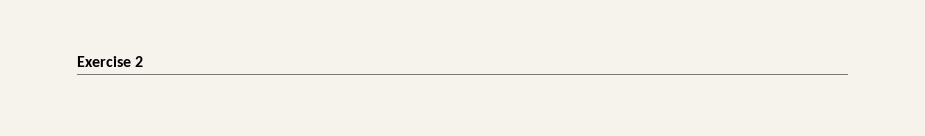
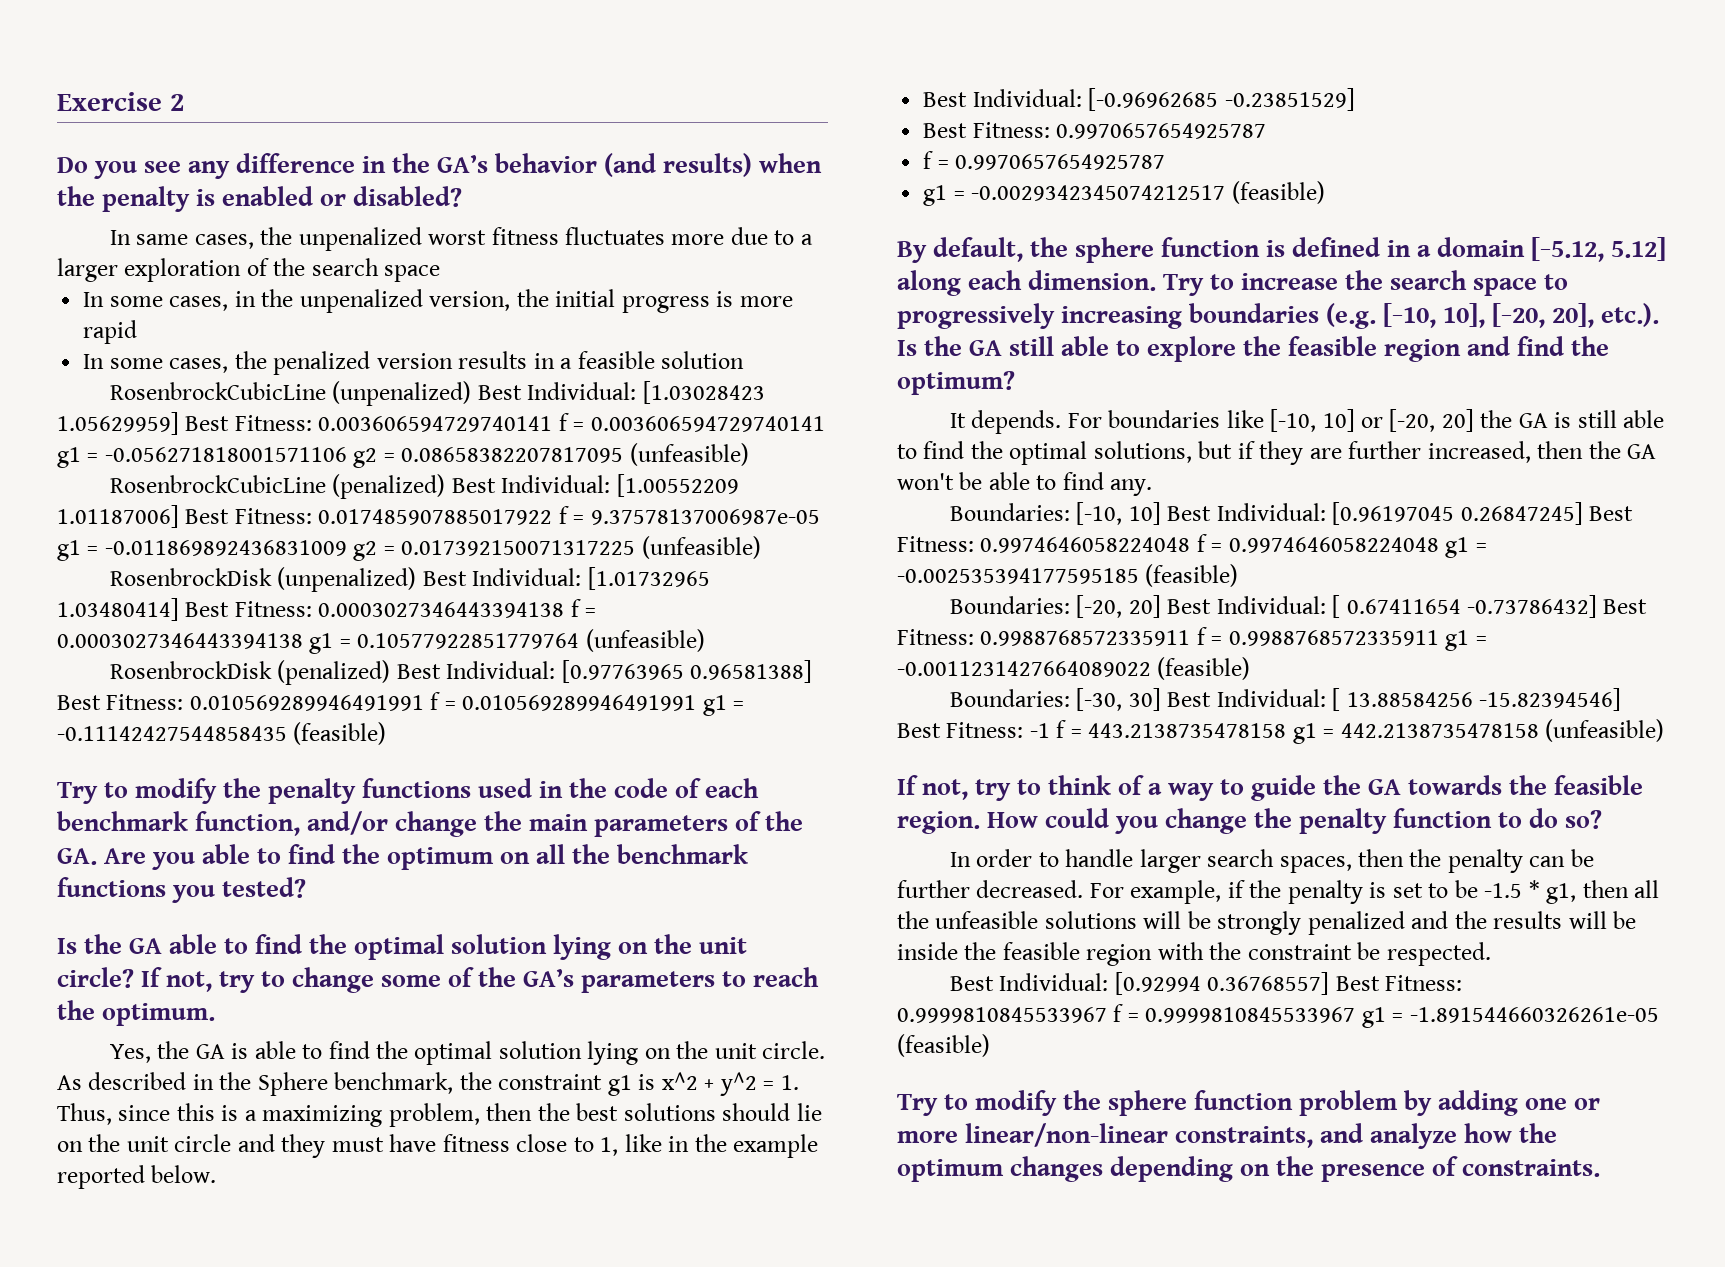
(144, 61) none -> [57,153,823,179] [57,186,463,212] [109,227,813,251] [57,258,441,282] [83,289,793,313] [83,320,138,344] [83,351,745,375] [109,381,765,406] [57,412,825,435] [57,443,749,468] [109,474,739,499] [57,505,820,528] [57,536,761,561] [109,567,710,592] [57,598,597,621] [57,629,705,654] [109,660,813,685] [57,692,745,716] [57,722,387,745] [57,778,760,804] [57,811,804,837] [57,844,749,870] [57,877,307,903] [57,934,748,960] [57,967,820,993] [57,1000,216,1026] [109,1041,826,1065] [57,1072,799,1096] [57,1103,822,1127] [57,1134,819,1158] [57,1165,217,1189] [923,88,1355,111] [923,122,1267,139] [923,151,1166,170] [923,181,1325,206] [897,237,1667,263] [897,270,1569,296] [897,303,1660,329] [897,336,1610,362] [897,371,1015,395] [949,409,1665,434] [897,441,1657,465] [897,472,1153,496] [949,502,1634,525] [897,534,1487,558] [897,564,1239,587] [949,595,1648,618] [897,627,1487,651] [897,657,1251,680] [949,688,1622,711] [897,719,1665,744] [897,775,1644,801] [897,808,1603,834] [949,849,1594,873] [897,880,1660,904] [897,911,1637,935] [897,942,1491,966] [949,972,1463,995] [897,1004,1659,1028] [897,1034,990,1057] [897,1090,1601,1116] [897,1123,1558,1149] [897,1156,1601,1182] // Do you see any difference in the GA’s behavior (and results) when the penalty is enabled or disabled? // In same cases, the unpenalized worst fitness fluctuates more due to a larger exploration of the search space // In some cases, in the unpenalized version, the initial progress is more rapid // In some cases, the penalized version results in a feasible solution // RosenbrockCubicLine (unpenalized) Best Individual: [1.03028423 1.05629959] Best Fitness: 0.003606594729740141 f = 0.003606594729740141 g1 = -0.056271818001571106 g2 = 0.08658382207817095 (unfeasible) // RosenbrockCubicLine (penalized) Best Individual: [1.00552209 1.01187006] Best Fitness: 0.017485907885017922 f = 9.37578137006987e-05 g1 = -0.011869892436831009 g2 = 0.017392150071317225 (unfeasible) // RosenbrockDisk (unpenalized) Best Individual: [1.01732965 1.03480414] Best Fitness: 0.0003027346443394138 f = 0.0003027346443394138 g1 = 0.10577922851779764 (unfeasible) // RosenbrockDisk (penalized) Best Individual: [0.97763965 0.96581388] Best Fitness: 0.010569289946491991 f = 0.010569289946491991 g1 = -0.11142427544858435 (feasible) // Try to modify the penalty functions used in the code of each benchmark function, and/or change the main parameters of the GA. Are you able to find the optimum on all the benchmark functions you tested? // Is the GA able to find the optimal solution lying on the unit circle? If not, try to change some of the GA’s parameters to reach the optimum. // Yes, the GA is able to find the optimal solution lying on the unit circle. As described in the Sphere benchmark, the constraint g1 is x^2 + y^2 = 1. Thus, since this is a maximizing problem, then the best solutions should lie on the unit circle and they must have fitness close to 1, like in the example reported below. // Best Individual: [-0.96962685 -0.23851529] // Best Fitness: 0.9970657654925787 // f = 0.9970657654925787 // g1 = -0.0029342345074212517 (feasible) // By default, the sphere function is defined in a domain [−5.12, 5.12] along each dimension. Try to increase the search space to progressively increasing boundaries (e.g. [−10, 10], [−20, 20], etc.). Is the GA still able to explore the feasible region and find the optimum? // It depends. For boundaries like [-10, 10] or [-20, 20] the GA is still able to find the optimal solutions, but if they are further increased, then the GA won't be able to find any. // Boundaries: [-10, 10] Best Individual: [0.96197045 0.26847245] Best Fitness: 0.9974646058224048 f = 0.9974646058224048 g1 = -0.002535394177595185 (feasible) // Boundaries: [-20, 20] Best Individual: [ 0.67411654 -0.73786432] Best Fitness: 0.9988768572335911 f = 0.9988768572335911 g1 = -0.0011231427664089022 (feasible) // Boundaries: [-30, 30] Best Individual: [ 13.88584256 -15.82394546] Best Fitness: -1 f = 443.2138735478158 g1 = 442.2138735478158 (unfeasible) // If not, try to think of a way to guide the GA towards the feasible region. How could you change the penalty function to do so? // In order to handle larger search spaces, then the penalty can be further decreased. For example, if the penalty is set to be -1.5 * g1, then all the unfeasible solutions will be strongly penalized and the results will be inside the feasible region with the constraint be respected. // Best Individual: [0.92994 0.36768557] Best Fitness: 0.9999810845533967 f = 0.9999810845533967 g1 = -1.891544660326261e-05 (feasible) // Try to modify the sphere function problem by adding one or more linear/non-linear constraints, and analyze how the optimum changes depending on the presence of constraints.

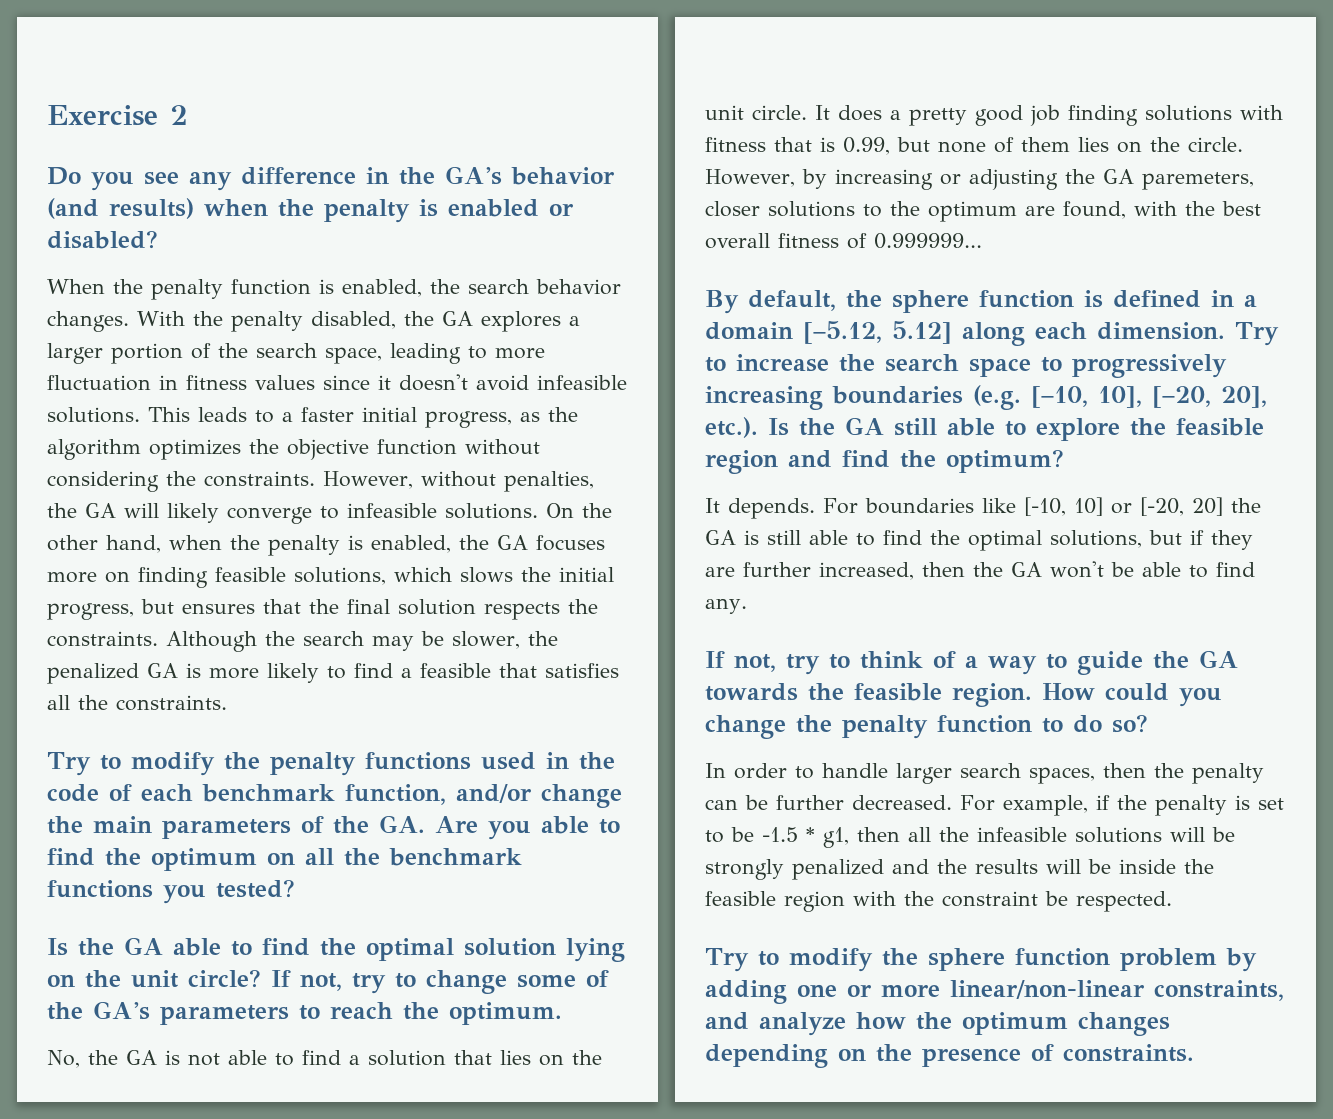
[109,227,795,251] In same cases, the unpenalized worst fitness fluctuates more due to -> [47,279,621,300] [47,311,561,332] When the penalty function is enabled, the search behavior changes. With the penalty disabled, the GA explores
[124,258,242,282] exploration -> [111,343,183,364] portion
[384,265,441,282] [83,289,793,313] [83,320,138,344] [83,351,745,375] [109,381,765,406] [57,412,825,435] [57,443,749,468] [109,474,739,499] [57,505,820,528] [57,536,761,561] [109,567,710,592] [57,598,597,621] [57,629,705,654] [109,660,813,685] [57,692,745,716] [57,722,387,745] space // In some cases, in the unpenalized version, the initial progress is more rapid // In some cases, the penalized version results in a feasible solution // RosenbrockCubicLine (unpenalized) Best Individual: [1.03028423 1.05629959] Best Fitness: 0.003606594729740141 f = 0.003606594729740141 g1 = -0.056271818001571106 g2 = 0.08658382207817095 (unfeasible) // RosenbrockCubicLine (penalized) Best Individual: [1.00552209 1.01187006] Best Fitness: 0.017485907885017922 f = 9.37578137006987e-05 g1 = -0.011869892436831009 g2 = 0.017392150071317225 (unfeasible) // RosenbrockDisk (unpenalized) Best Individual: [1.01732965 1.03480414] Best Fitness: 0.0003027346443394138 f = 0.0003027346443394138 g1 = 0.10577922851779764 (unfeasible) // RosenbrockDisk (penalized) Best Individual: [0.97763965 0.96581388] Best Fitness: 0.010569289946491991 f = 0.010569289946491991 g1 = -0.11142427544858435 (feasible) -> [325,343,545,364] [47,374,627,391] [47,407,578,428] [47,439,540,460] [47,471,594,492] [47,503,612,524] [47,535,605,556] [47,567,614,588] [47,599,598,620] [47,631,558,652] [47,663,619,684] [47,695,227,711] space, leading to more fluctuation in fitness values since it doesn't avoid infeasible solutions. This leads to a faster initial progress, as the algorithm optimizes the objective function without considering the constraints. However, without penalties, the GA will likely converge to infeasible solutions. On the other hand, when the penalty is enabled, the GA focuses more on finding feasible solutions, which slows the initial progress, but ensures that the final solution respects the constraints. Although the search may be slower, the penalized GA is more likely to find a feasible that satisfies all the constraints.
[109,1041,826,1065] [57,1072,799,1096] [57,1103,822,1127] [57,1134,819,1158] [57,1165,217,1189] [923,88,1355,111] [923,122,1267,139] [923,151,1166,170] [923,181,1325,206] Yes, the GA is able to find the optimal solution lying on the unit circle. As described in the Sphere benchmark, the constraint g1 is x^2 + y^2 = 1. Thus, since this is a maximizing problem, then the best solutions should lie on the unit circle and they must have fitness close to 1, like in the example reported below. // Best Individual: [-0.96962685 -0.23851529] // Best Fitness: 0.9970657654925787 // f = 0.9970657654925787 // g1 = -0.0029342345074212517 (feasible) -> [47,1050,602,1068] [705,105,1283,126] [705,137,1243,155] [705,169,1254,190] [705,201,1261,222] [705,233,982,249] No, the GA is not able to find a solution that lies on the unit circle. It does a pretty good job finding solutions with fitness that is 0.99, but none of them lies on the circle. However, by increasing or adjusting the GA paremeters, closer solutions to the optimum are found, with the best overall fitness of 0.999999...
[949,502,1634,525] [897,534,1487,558] [897,564,1239,587] [949,595,1648,618] [897,627,1487,651] [897,657,1251,680] [949,688,1622,711] [897,719,1665,744] // Boundaries: [-10, 10] Best Individual: [0.96197045 0.26847245] Best Fitness: 0.9974646058224048 f = 0.9974646058224048 g1 = -0.002535394177595185 (feasible) // Boundaries: [-20, 20] Best Individual: [ 0.67411654 -0.73786432] Best Fitness: 0.9988768572335911 f = 0.9988768572335911 g1 = -0.0011231427664089022 (feasible) // Boundaries: [-30, 30] Best Individual: [ 13.88584256 -15.82394546] Best Fitness: -1 f = 443.2138735478158 g1 = 442.2138735478158 (unfeasible) -> (747, 606) none
[935,911,1039,929] unfeasible -> [977,827,1067,842] infeasible
[949,972,1463,995] [897,1004,1659,1028] [897,1034,990,1057] // Best Individual: [0.92994 0.36768557] Best Fitness: 0.9999810845533967 f = 0.9999810845533967 g1 = -1.891544660326261e-05 (feasible) -> (1172, 901) none

